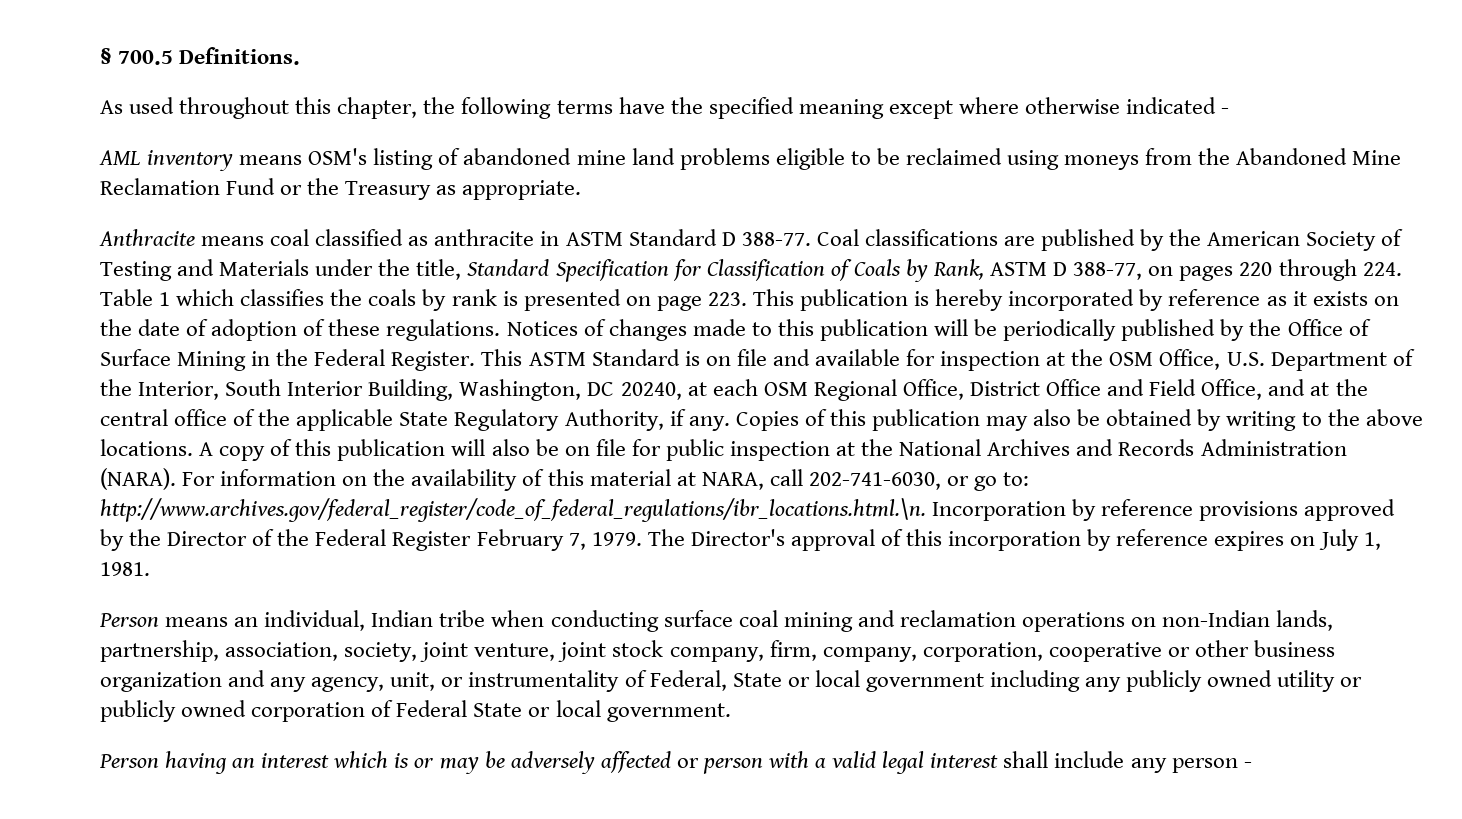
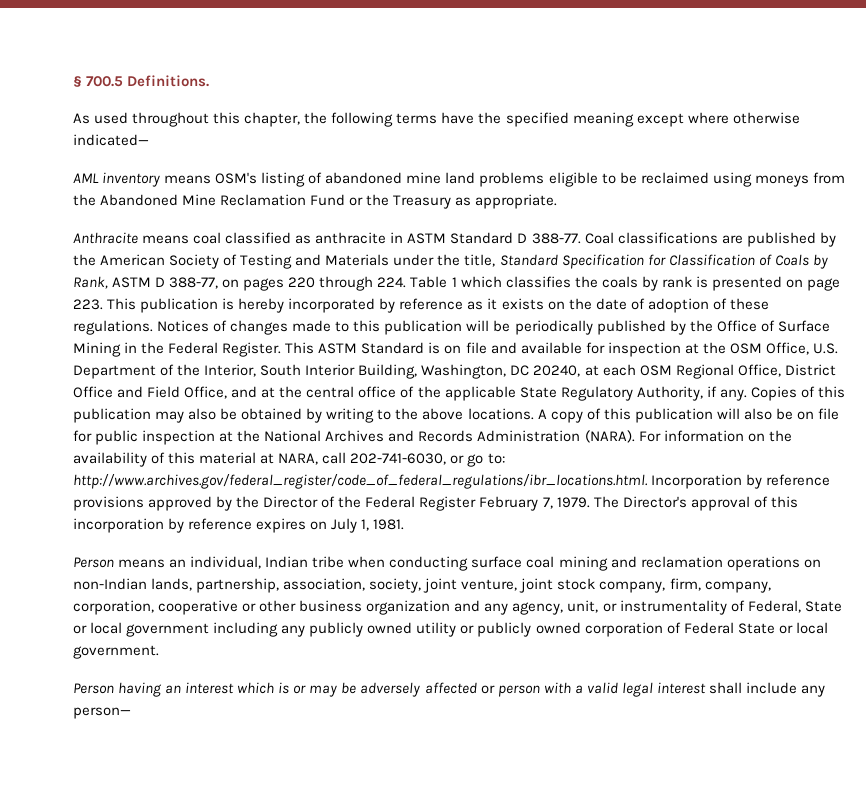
[1126,97,1230,114] indicated - -> [73,134,149,146] indicated—
[100,498,926,522] http://www.archives.gov/federal_register/code_of_federal_regulations/ibr_locations.html.\n. -> [73,474,648,489] http://www.archives.gov/federal_register/code_of_federal_regulations/ibr_locations.html.
[1171,758,1252,773] person - -> [73,707,131,719] person—

